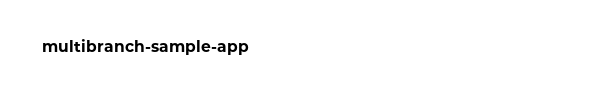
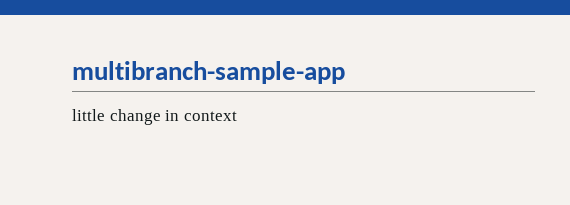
(249, 47) none -> [72,109,237,125] // little change in context

